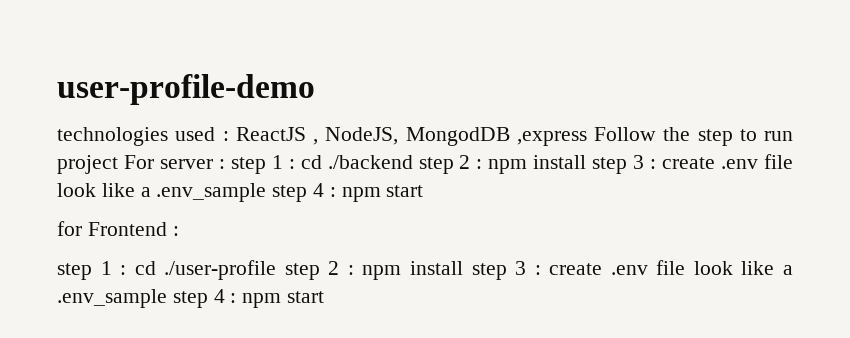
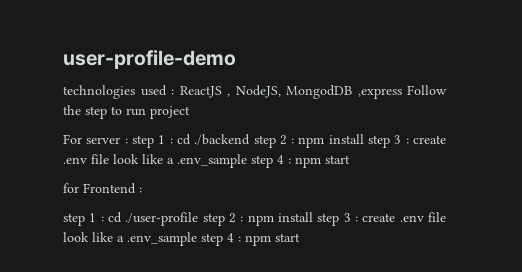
(118, 164) none -> (190, 112) //

